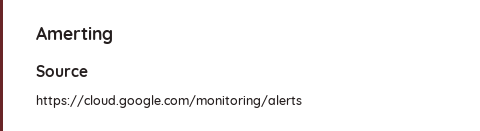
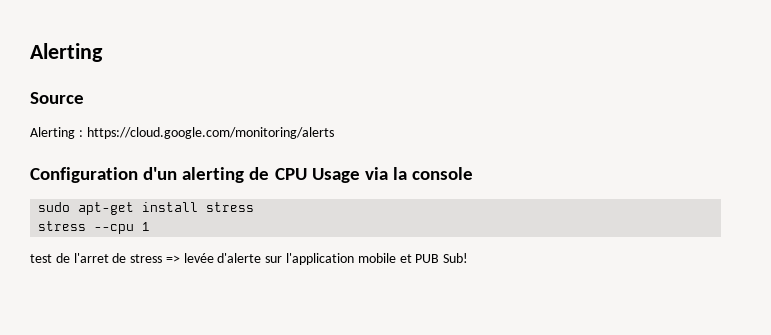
[36,26,113,44] Amerting -> [30,43,103,62] Alerting
(88, 71) none -> [30,127,83,139] Alerting :
(302, 101) none -> [30,167,474,183] [38,202,255,215] [38,221,151,234] [30,253,469,265] // Configuration d'un alerting de CPU Usage via la console // sudo apt-get install stress // stress --cpu 1 // test de l'arret de stress => levée d'alerte sur l'application mobile et PUB Sub!

